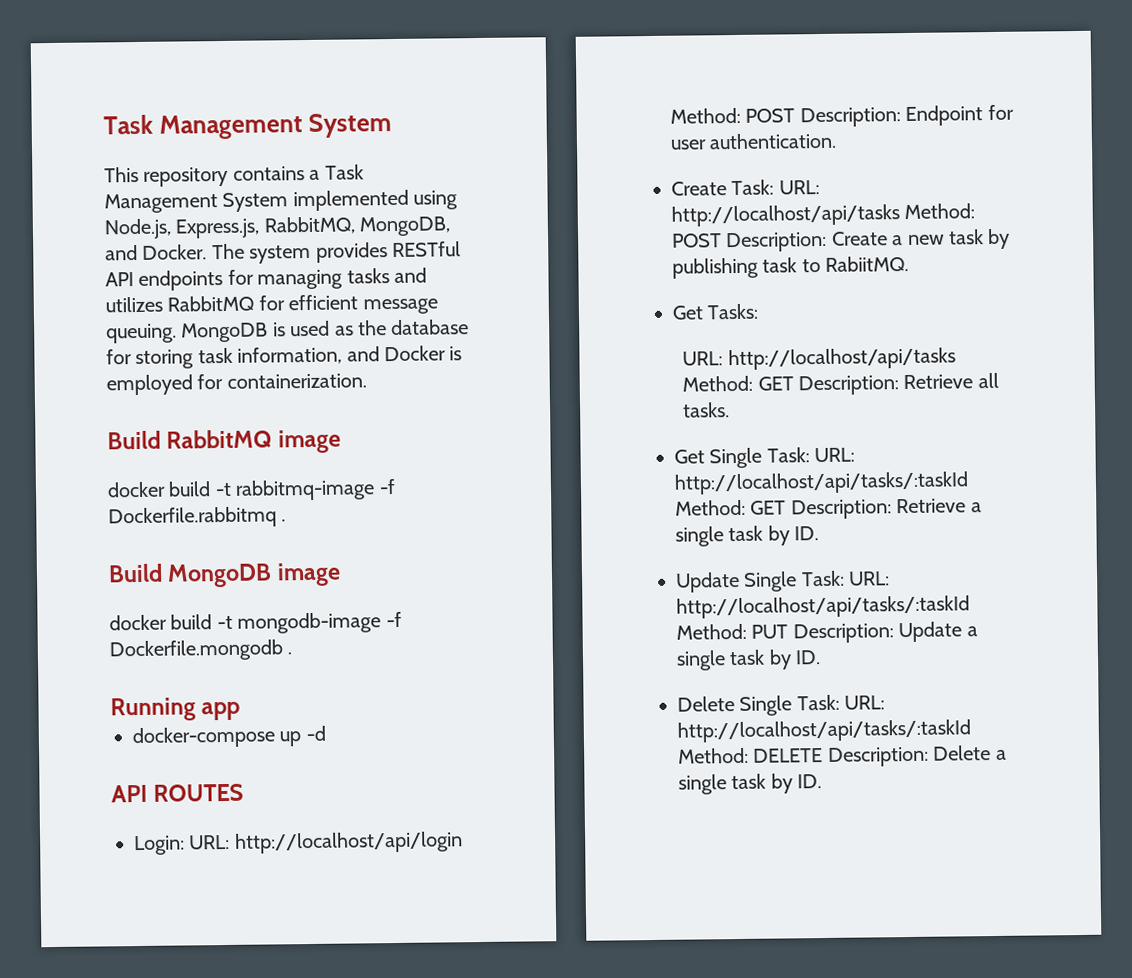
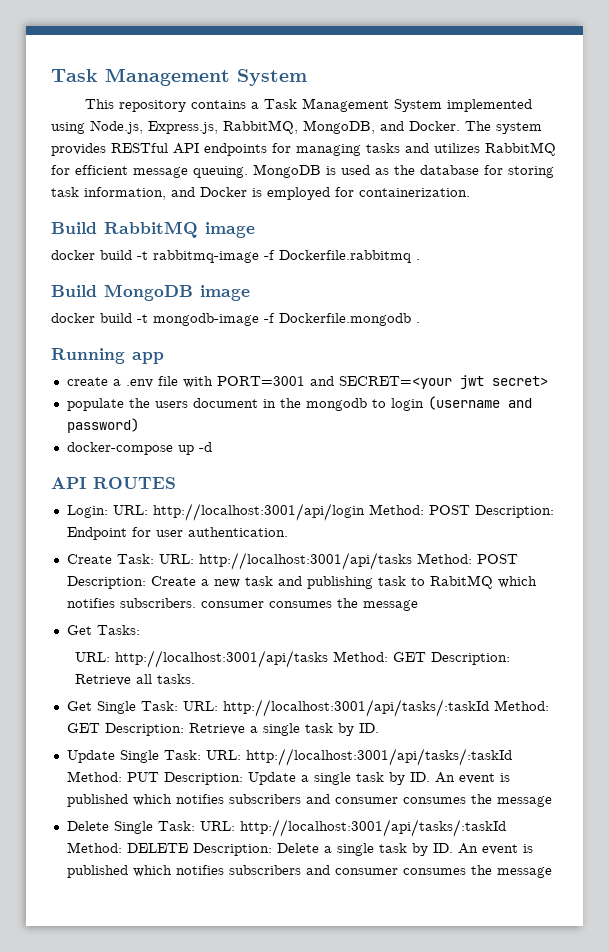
(241, 711) none -> [66,375,548,389] [66,396,532,411] [66,418,139,433] // create a .env file with PORT=3001 and SECRET=<your jwt secret> // populate the users document in the mongodb to login (username and password)
[234,831,463,854] http://localhost/api/login -> [152,503,365,521] http://localhost:3001/api/login
[671,204,900,227] http://localhost/api/tasks -> [198,552,412,570] http://localhost:3001/api/tasks
[987,228,1011,250] by -> [277,576,302,586] and
[825,255,910,272] RabiitMQ. -> [429,575,537,589] [66,598,418,611] RabitMQ which notifies subscribers. consumer consumes the message
[727,347,957,371] http://localhost/api/tasks -> [114,650,328,668] http://localhost:3001/api/tasks
[674,471,969,495] http://localhost/api/tasks/:taskId -> [222,699,489,717] http://localhost:3001/api/tasks/:taskId
[676,595,970,619] http://localhost/api/tasks/:taskId -> [245,748,512,766] http://localhost:3001/api/tasks/:taskId
(822, 657) none -> [434,772,510,784] [66,794,552,807] An event is published which notifies subscribers and consumer consumes the message
[677,719,971,743] http://localhost/api/tasks/:taskId -> [239,819,506,837] http://localhost:3001/api/tasks/:taskId
(823, 781) none -> [457,843,533,855] [66,865,552,878] An event is published which notifies subscribers and consumer consumes the message

